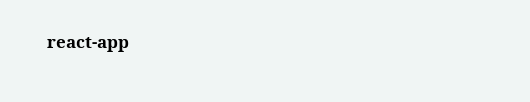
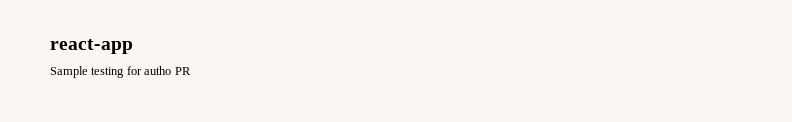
(129, 44) none -> [50,66,191,78] // Sample testing for autho PR

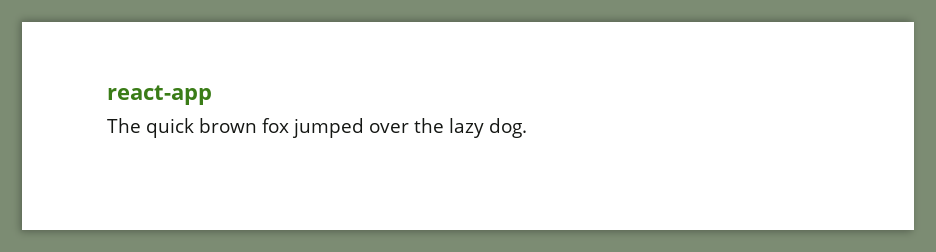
[50,66,191,78] Sample testing for autho PR -> [107,118,527,138] The quick brown fox jumped over the lazy dog.

